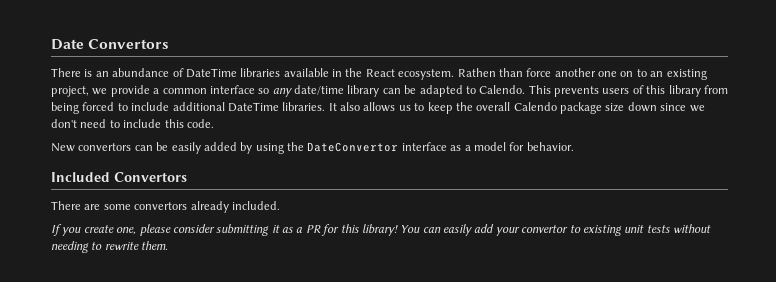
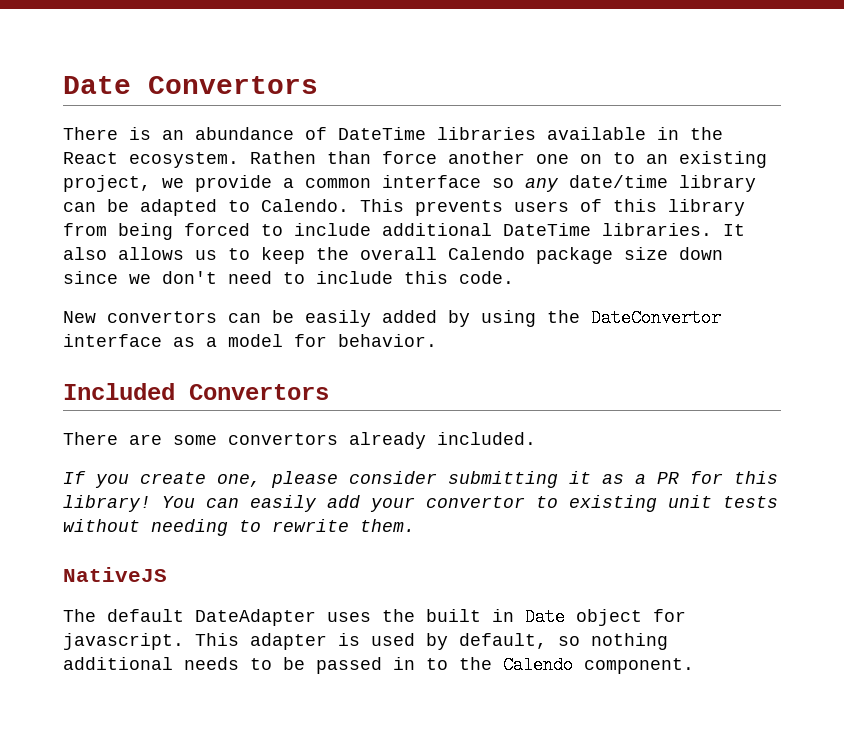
(169, 245) none -> [63,567,167,582] [63,608,686,626] [63,633,668,650] [63,656,694,674] // NativeJS // The default DateAdapter uses the built in Date object for javascript. This adapter is used by default, so nothing additional needs to be passed in to the Calendo component.

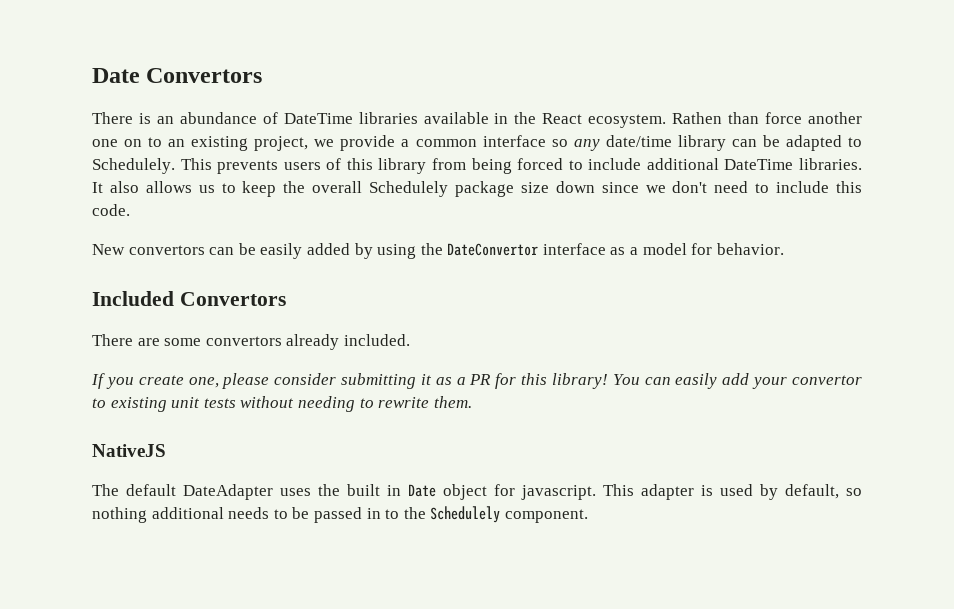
[261,199,349,212] Calendo. -> [92,158,175,174] Schedulely.
[448,247,525,260] Calendo -> [369,181,449,197] Schedulely
[503,656,573,674] Calendo -> [430,506,501,523] Schedulely

